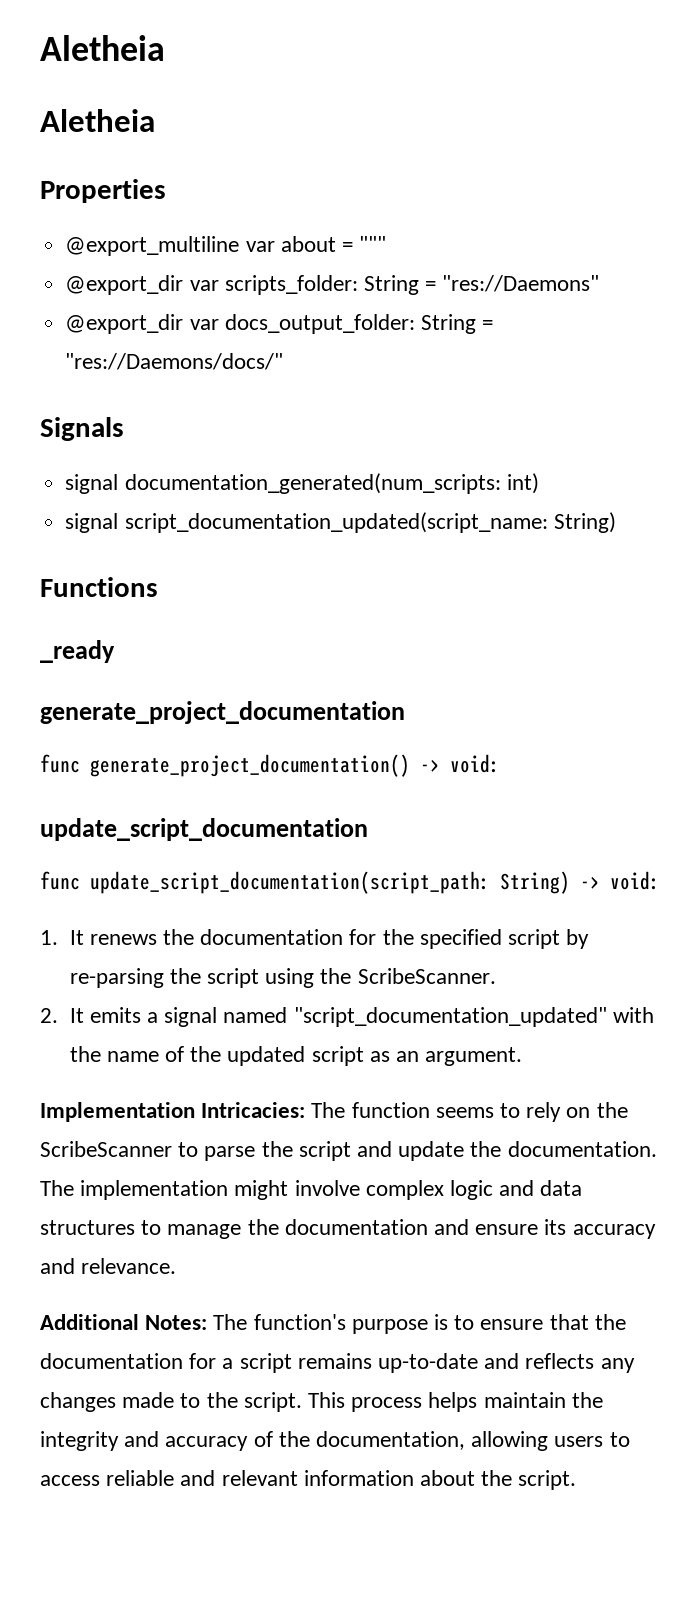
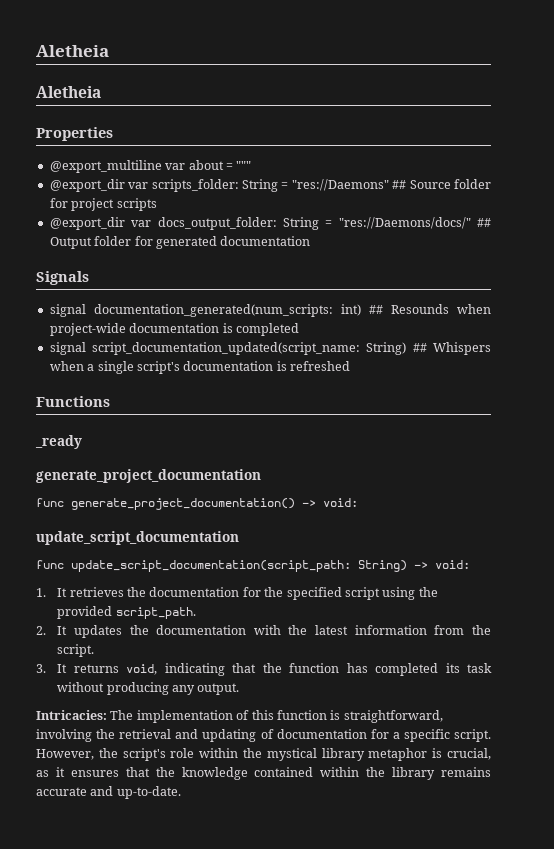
(600, 283) none -> [392,179,491,189] [49,198,157,211] ## Source folder for project scripts
[40,417,124,441] [65,473,539,494] [65,512,616,533] // Signals // signal documentation_generated(num_scripts: int) // signal script_documentation_updated(script_name: String) -> [477,218,491,227] [49,236,311,249] [36,271,89,285] [49,304,492,317] [49,323,299,336] [49,342,491,355] [49,361,350,374] ## Output folder for generated documentation // Signals // signal documentation_generated(num_scripts: int) ## Resounds when project-wide documentation is completed // signal script_documentation_updated(script_name: String) ## Whispers when a single script's documentation is refreshed
[89,934,157,945] renews -> [69,587,124,597] retrieves
[566,929,590,949] [69,968,496,988] [40,1007,654,1027] [69,1046,523,1066] [40,1102,628,1122] [40,1141,657,1161] [40,1180,583,1200] [40,1219,656,1239] [40,1258,177,1274] [40,1314,626,1334] [40,1353,635,1373] [40,1392,603,1412] [40,1431,630,1451] [40,1470,577,1490] by re-parsing the script using the ScribeScanner. // 2. It emits a signal named "script_documentation_updated" with the name of the updated script as an argument. // Implementation Intricacies: The function seems to rely on the ScribeScanner to parse the script and update the documentation. The implementation might involve complex logic and data structures to manage the documentation and ensure its accuracy and relevance. // Additional Notes: The function's purpose is to ensure that the documentation for a script remains up-to-date and reflects any changes made to the script. This process helps maintain the integrity and accuracy of the documentation, allowing users to access reliable and relevant information about the script. -> [382,587,438,600] [57,606,196,619] [36,625,491,638] [57,644,95,657] [36,663,492,676] [57,682,240,695] [36,710,443,723] [36,729,492,742] [36,748,492,761] [36,767,491,780] [36,786,181,799] using the provided script_path. // 2. It updates the documentation with the latest information from the script. // 3. It returns void, indicating that the function has completed its task without producing any output. // Intricacies: The implementation of this function is straightforward, involving the retrieval and updating of documentation for a specific script. However, the script's role within the mystical library metaphor is crucial, as it ensures that the knowledge contained within the library remains accurate and up-to-date.

